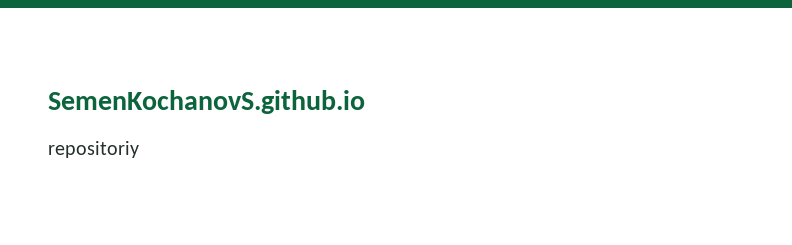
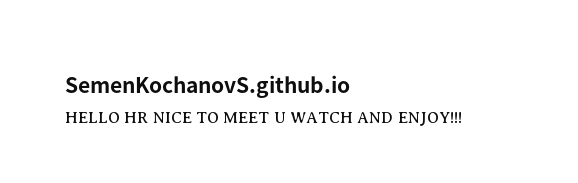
[48,141,139,158] repositoriy -> [65,112,462,126] HELLO HR NICE TO MEET U WATCH AND ENJOY!!!

